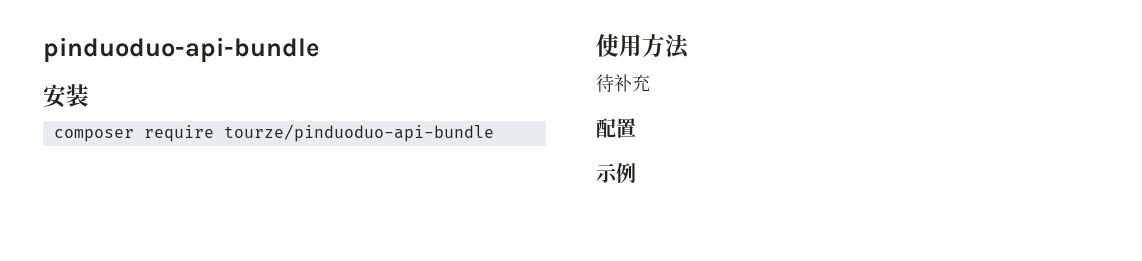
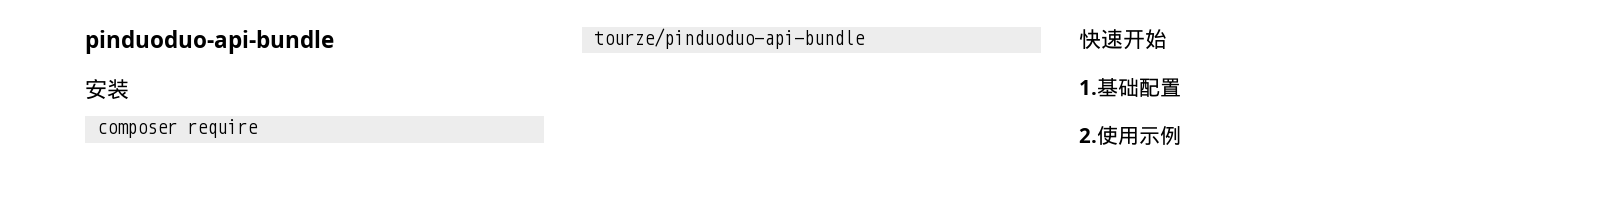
[596,34,690,59] [596,74,650,92] 使用方法 // 待补充 // -> [1079,29,1167,50] [1079,78,1139,97] 快速开始 // 1.基础
(636, 128) none -> [1079,125,1139,145] 2.使用

